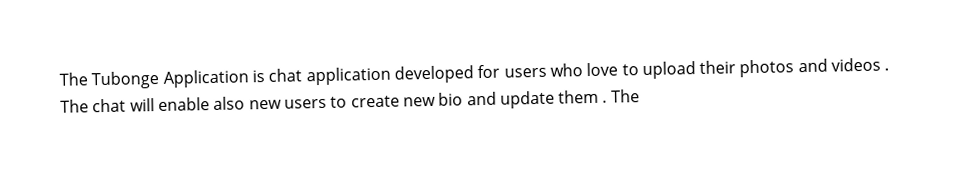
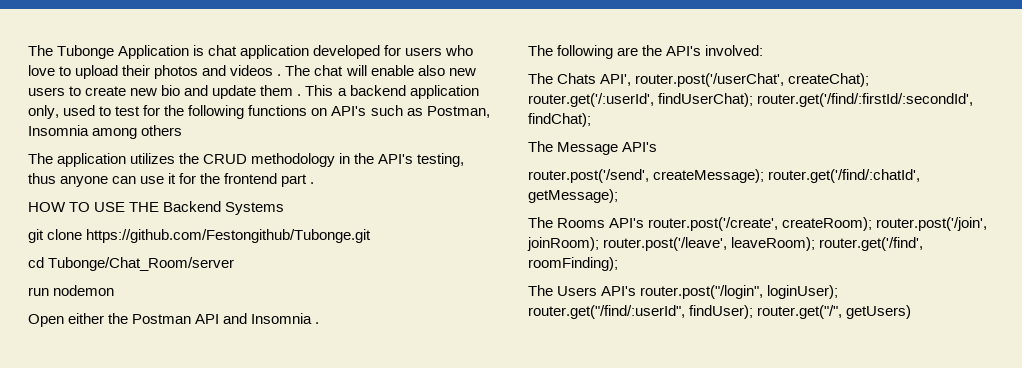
[610,89,640,103] The -> [305,85,479,99] [28,105,490,119] [28,125,183,139] [28,153,465,167] [28,173,315,187] [28,201,285,215] [28,229,372,243] [28,257,235,271] [28,285,115,296] [28,313,320,327] [528,45,764,59] [528,73,870,87] [528,93,974,107] [528,113,591,127] [528,141,658,155] [528,169,921,183] [528,189,618,203] [528,217,988,231] [527,237,924,251] [528,257,618,271] [528,285,839,299] [528,305,912,319] This a backend application only, used to test for the following functions on API's such as Postman, Insomnia among others // The application utilizes the CRUD methodology in the API's testing, thus anyone can use it for the frontend part . // HOW TO USE THE Backend Systems // git clone https://github.com/Festongithub/Tubonge.git // cd Tubonge/Chat_Room/server // run nodemon // Open either the Postman API and Insomnia . // The following are the API's involved: // The Chats API', router.post('/userChat', createChat); router.get('/:userId', findUserChat); router.get('/find/:firstId/:secondId', findChat); // The Message API's // router.post('/send', createMessage); router.get('/find/:chatId', getMessage); // The Rooms API's router.post('/create', createRoom); router.post('/join', joinRoom); router.post('/leave', leaveRoom); router.get('/find', roomFinding); // The Users API's router.post("/login", loginUser); router.get("/find/:userId", findUser); router.get("/", getUsers)

